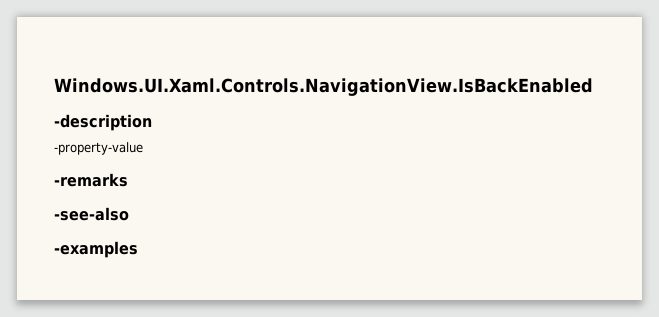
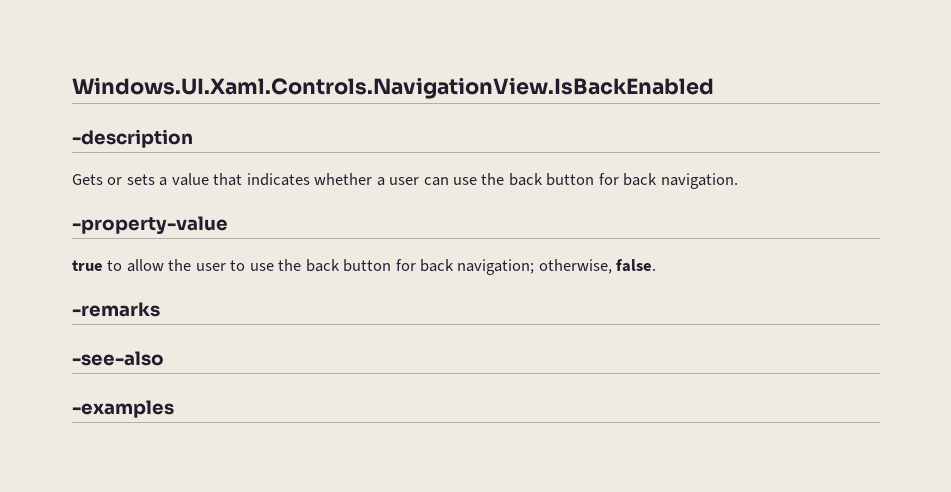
[54,142,143,155] -property-value -> [72,173,738,189] [72,216,228,235] [72,259,657,275] Gets or sets a value that indicates whether a user can use the back button for back navigation. // -property-value // true to allow the user to use the back button for back navigation; otherwise, false.

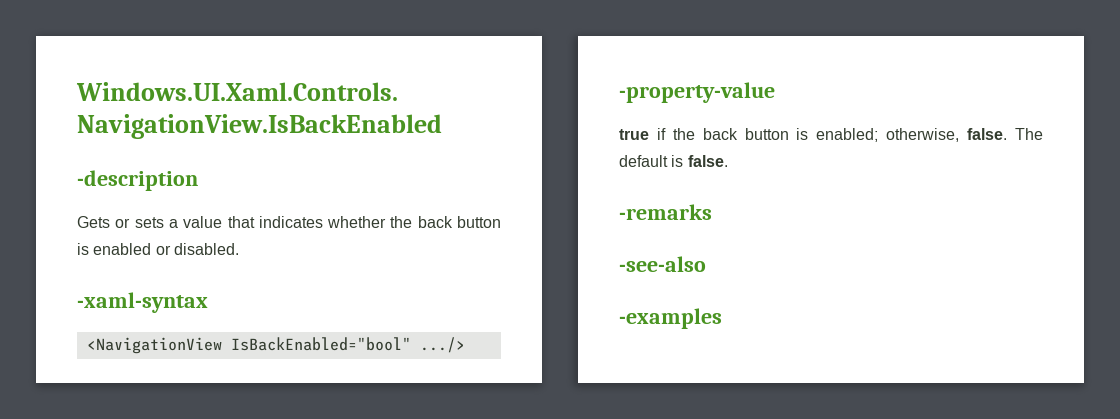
[376,173,738,189] [72,216,228,235] [72,259,612,275] a user can use the back button for back navigation. // -property-value // true to allow the user to use the back button for back navigation; otherwise, -> [390,216,502,228] [77,243,239,255] [77,292,208,313] [86,337,465,354] [619,82,775,103] [619,128,1043,142] [619,155,684,167] the back button is enabled or disabled. // -xaml-syntax // <NavigationView IsBackEnabled="bool" .../> // -property-value // true if the back button is enabled; otherwise, false. The default is

